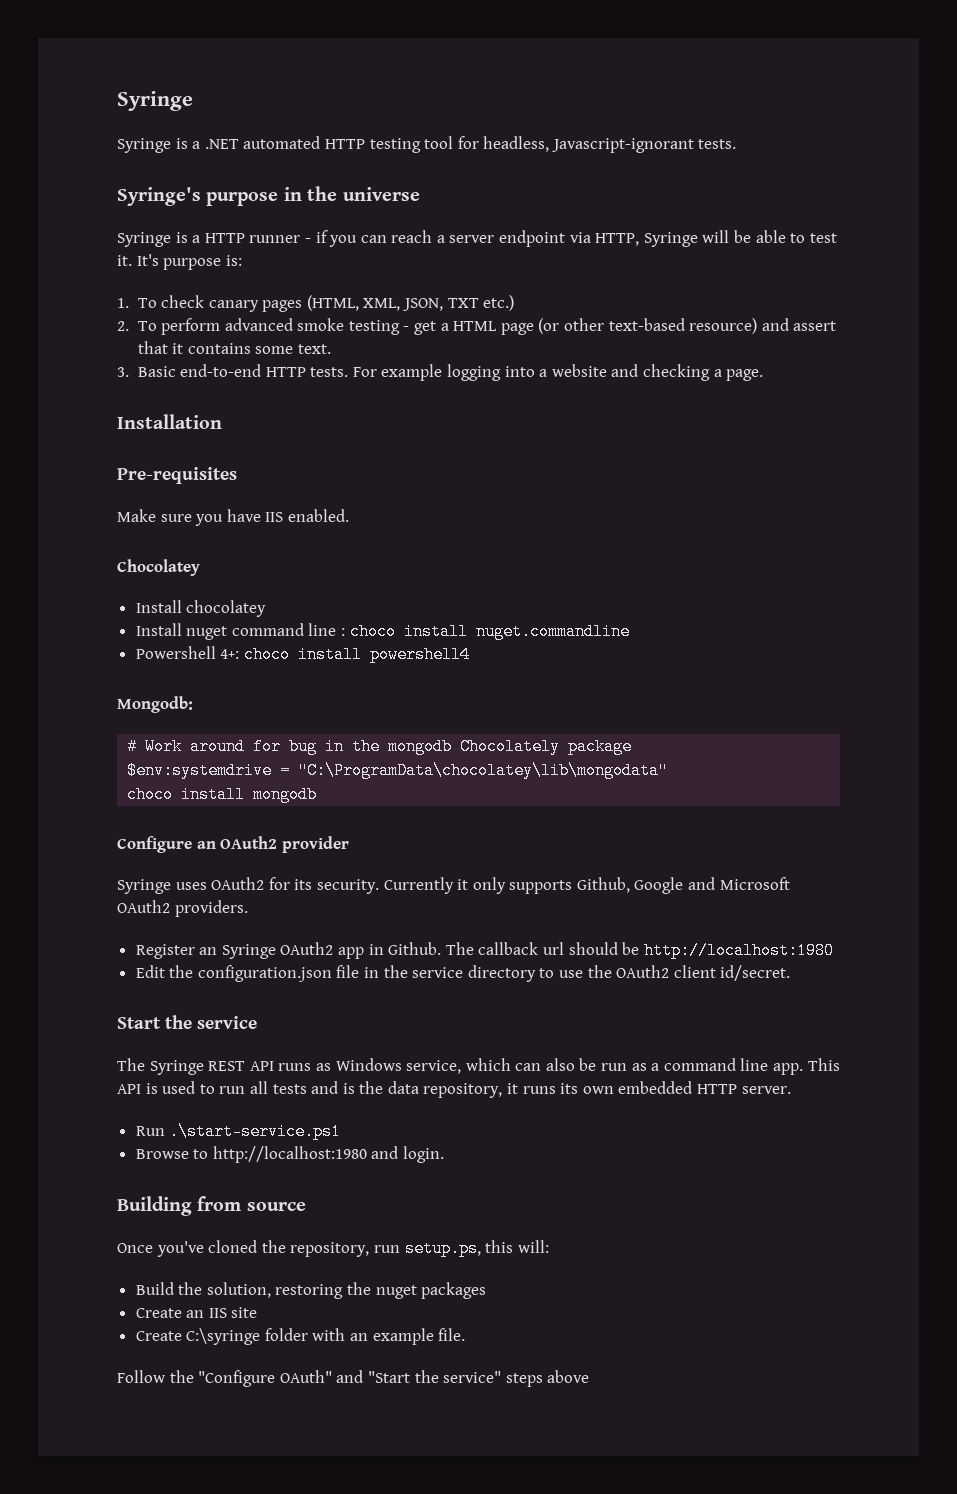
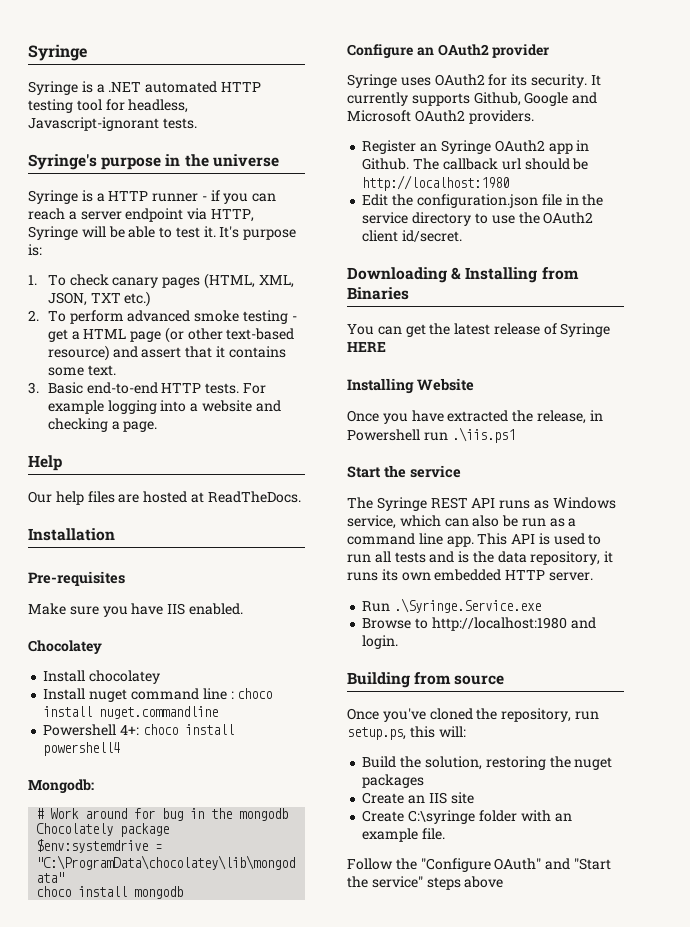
(764, 375) none -> [28,455,62,471] [28,491,301,505] // Help // Our help files are hosted at ReadTheDocs.
[383,877,506,894] Currently it only -> [590,75,601,86] [347,92,408,106] It currently
(791, 973) none -> [347,267,579,283] [347,287,409,300] [347,323,611,337] [347,342,386,352] [347,378,474,394] [347,410,603,424] [347,427,515,443] // Downloading & Installing from Binaries // You can get the latest release of Syringe HERE // Installing Website // Once you have extracted the release, in Powershell run .\iis.ps1
[169,1123,342,1140] .\start-service.ps1 -> [394,598,542,613] .\Syringe.Service.exe

